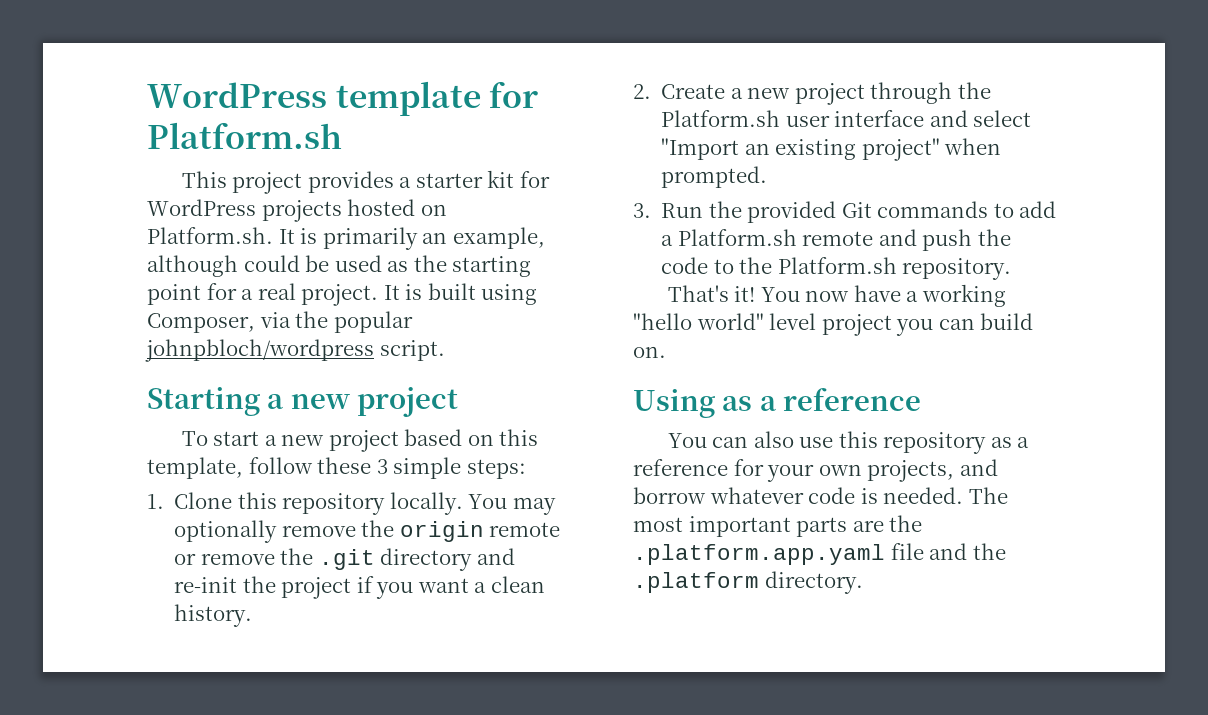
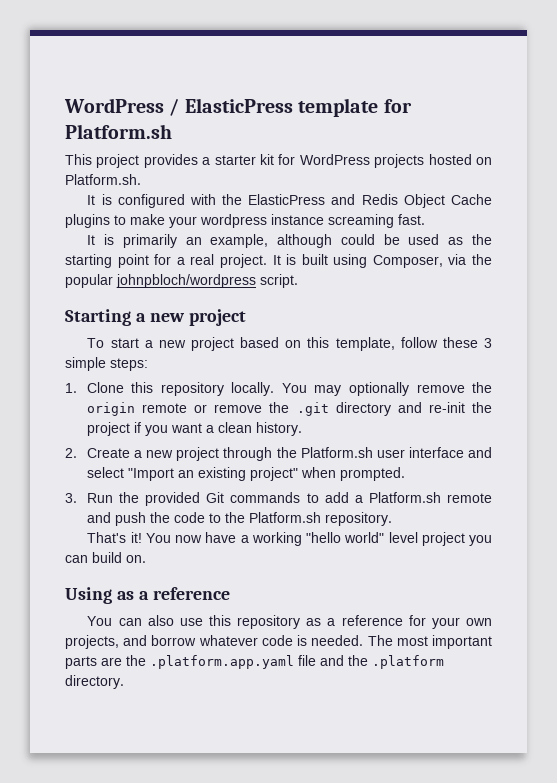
[147,82,327,108] WordPress -> [64,98,293,116] WordPress / ElasticPress
(273, 235) none -> [87,194,493,208] [65,214,425,228] // It is configured with the ElasticPress and Redis Object Cache plugins to make your wordpress instance screaming fast. //

